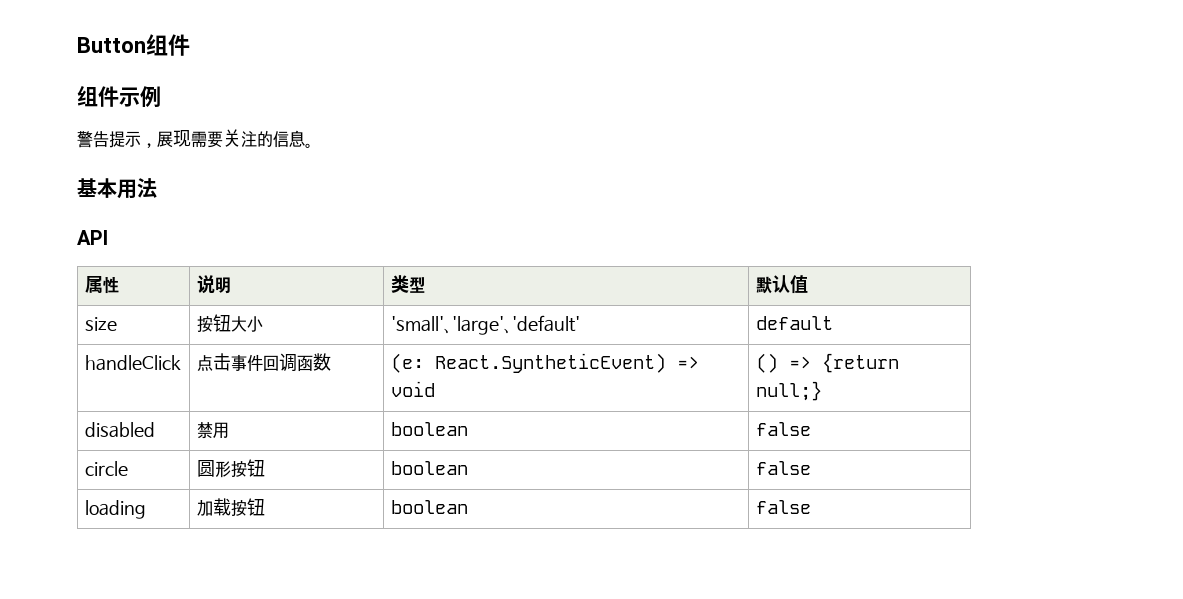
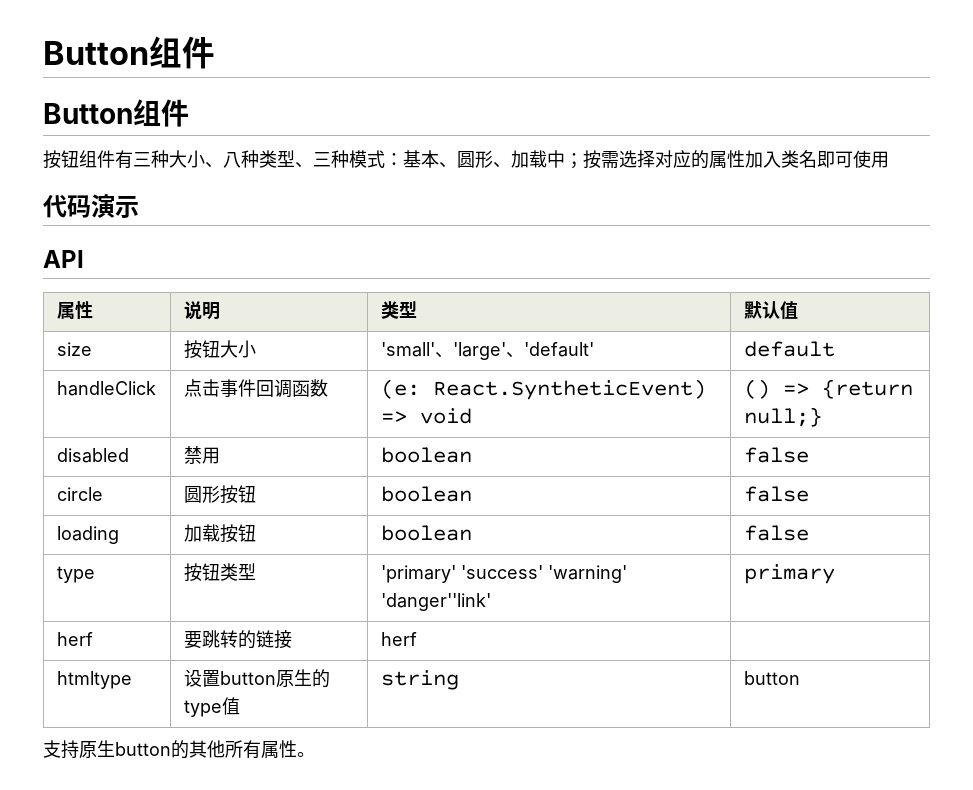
[77,34,190,56] [77,86,161,107] [77,129,313,148] [77,178,157,199] Button组件 // 组件示例 // 警告提示，展现需要关注的信息。 // 基本用法 -> [43,36,215,69] [43,99,189,127] [43,150,889,169] [43,194,139,218] Button组件 // Button组件 // 按钮组件有三种大小、八种类型、三种模式：基本、圆形、加载中；按需选择对应的属性加入类名即可使用 // 代码演示
(811, 507) none -> [56,566,95,583] [183,563,256,582] [380,565,627,583] [380,593,491,611] [743,564,835,584] [56,632,93,646] [183,630,292,649] [380,632,417,646] [56,671,132,689] [183,669,330,688] [183,697,240,717] [380,670,459,690] [743,671,800,685] [43,740,315,759] // type | 按钮类型 | 'primary' 'success' 'warning' 'danger''link' | primary // herf | 要跳转的链接 | herf | // htmltype | 设置button原生的type值 | string | button // 支持原生button的其他所有属性。

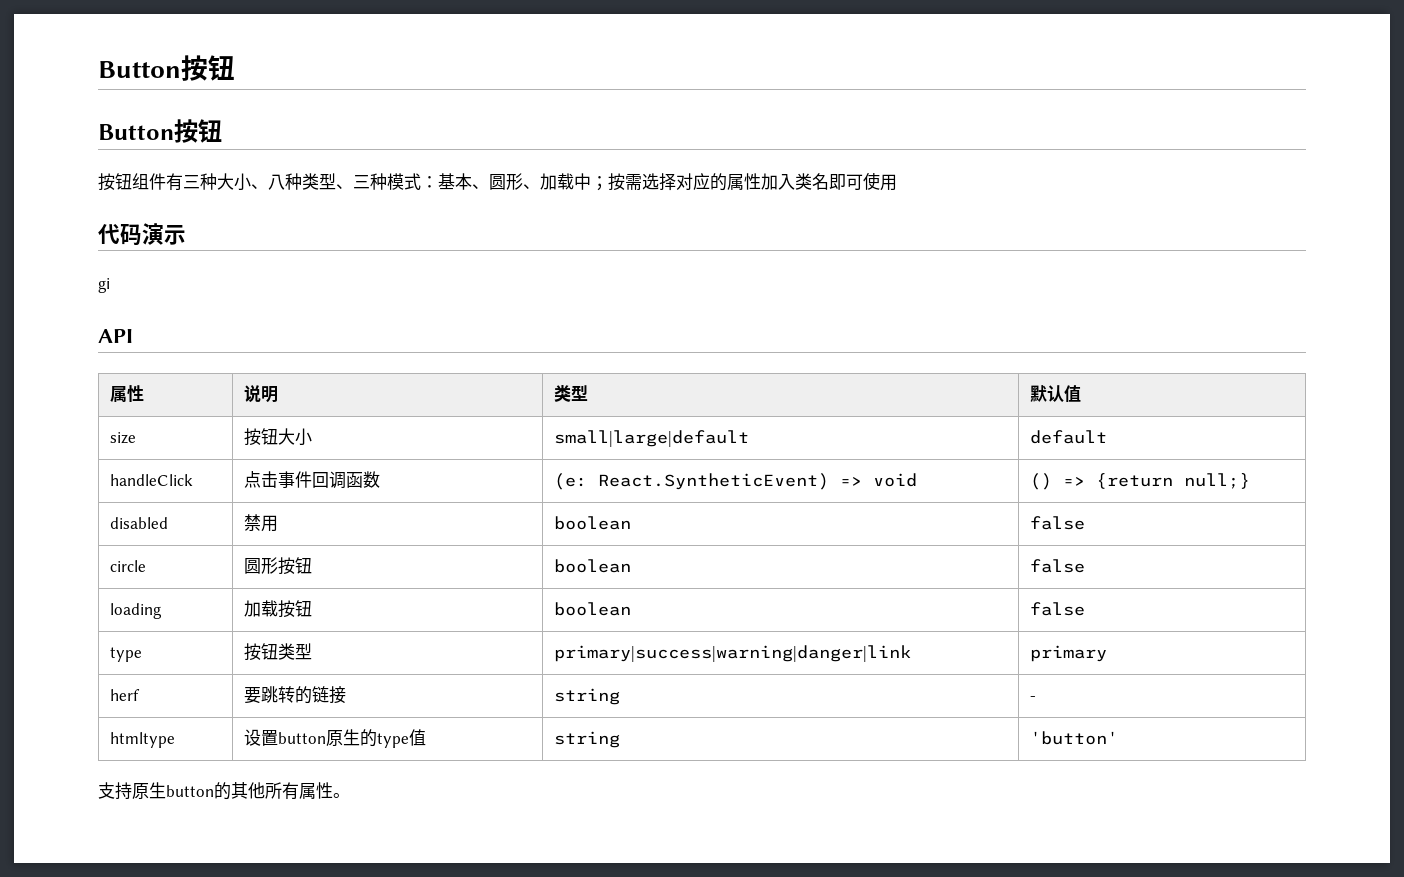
[43,36,215,69] [43,99,189,127] Button组件 // Button组件 -> [98,55,235,81] [98,119,222,143] Button按钮 // Button按钮
(139, 207) none -> [98,278,110,293] // gi
[380,342,594,360] 'small'、'large'、'default' -> [553,430,749,447] small|large|default
[380,565,627,583] [380,593,491,611] 'primary' 'success' 'warning' 'danger''link' -> [553,645,911,662] primary|success|warning|danger|link
[380,632,417,646] herf | -> [553,688,620,705] [1029,696,1036,701] string | -
[743,671,800,685] button -> [1029,731,1118,745] 'button'

